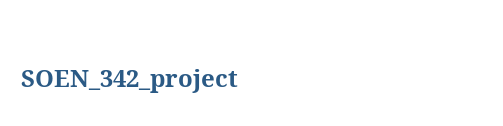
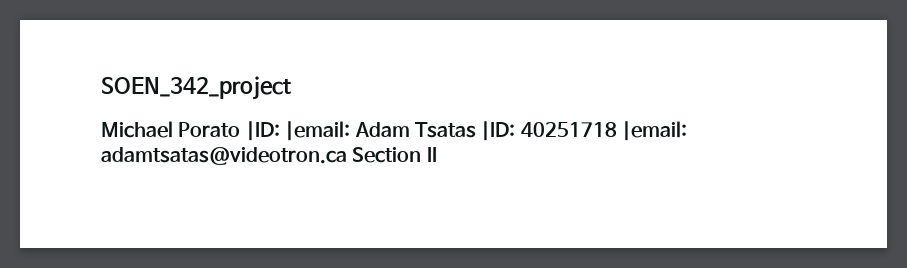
(238, 81) none -> [101,121,688,141] [101,147,437,165] // Michael Porato |ID: |email: Adam Tsatas |ID: 40251718 |email: adamtsatas@videotron.ca Section II

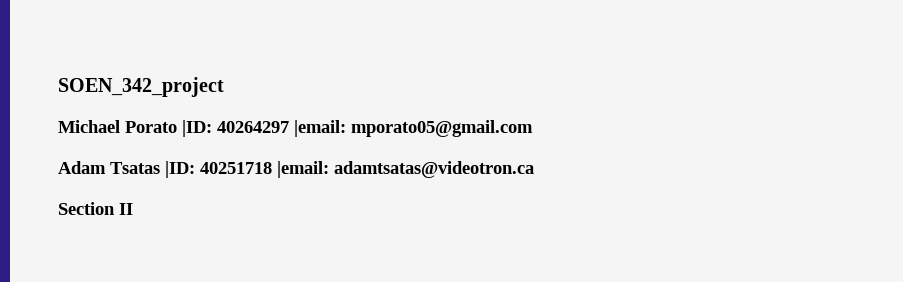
[285,121,351,141] |email: -> [217,120,533,137] 40264297 |email: mporato05@gmail.com //
(347, 156) none -> (534, 169) //

